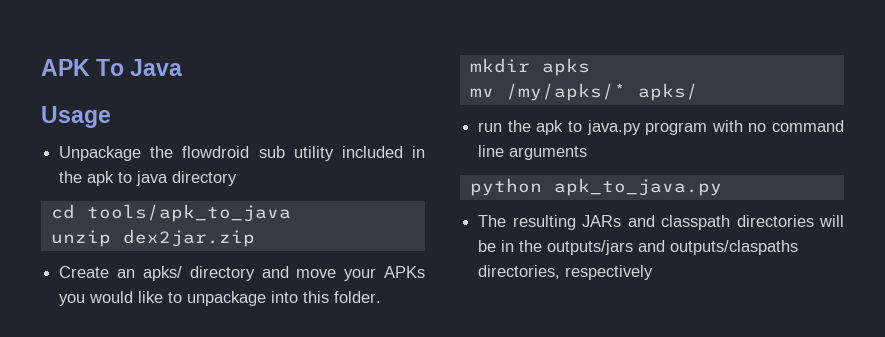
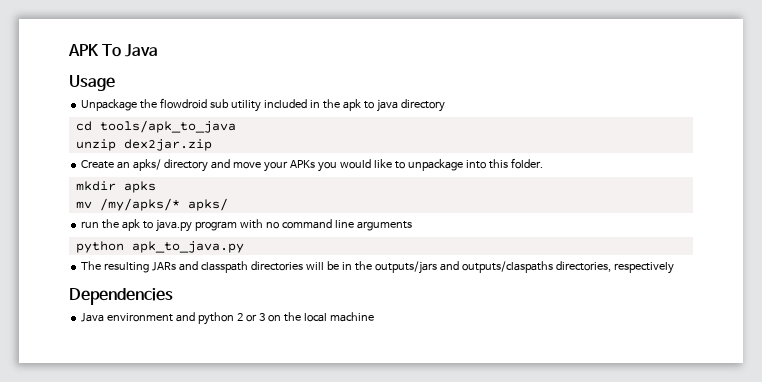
(654, 272) none -> [69,288,173,305] [81,312,374,325] // Dependencies // Java environment and python 2 or 3 on the local machine

